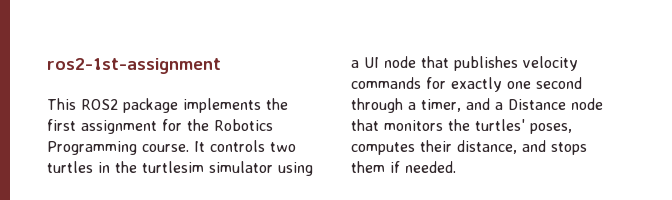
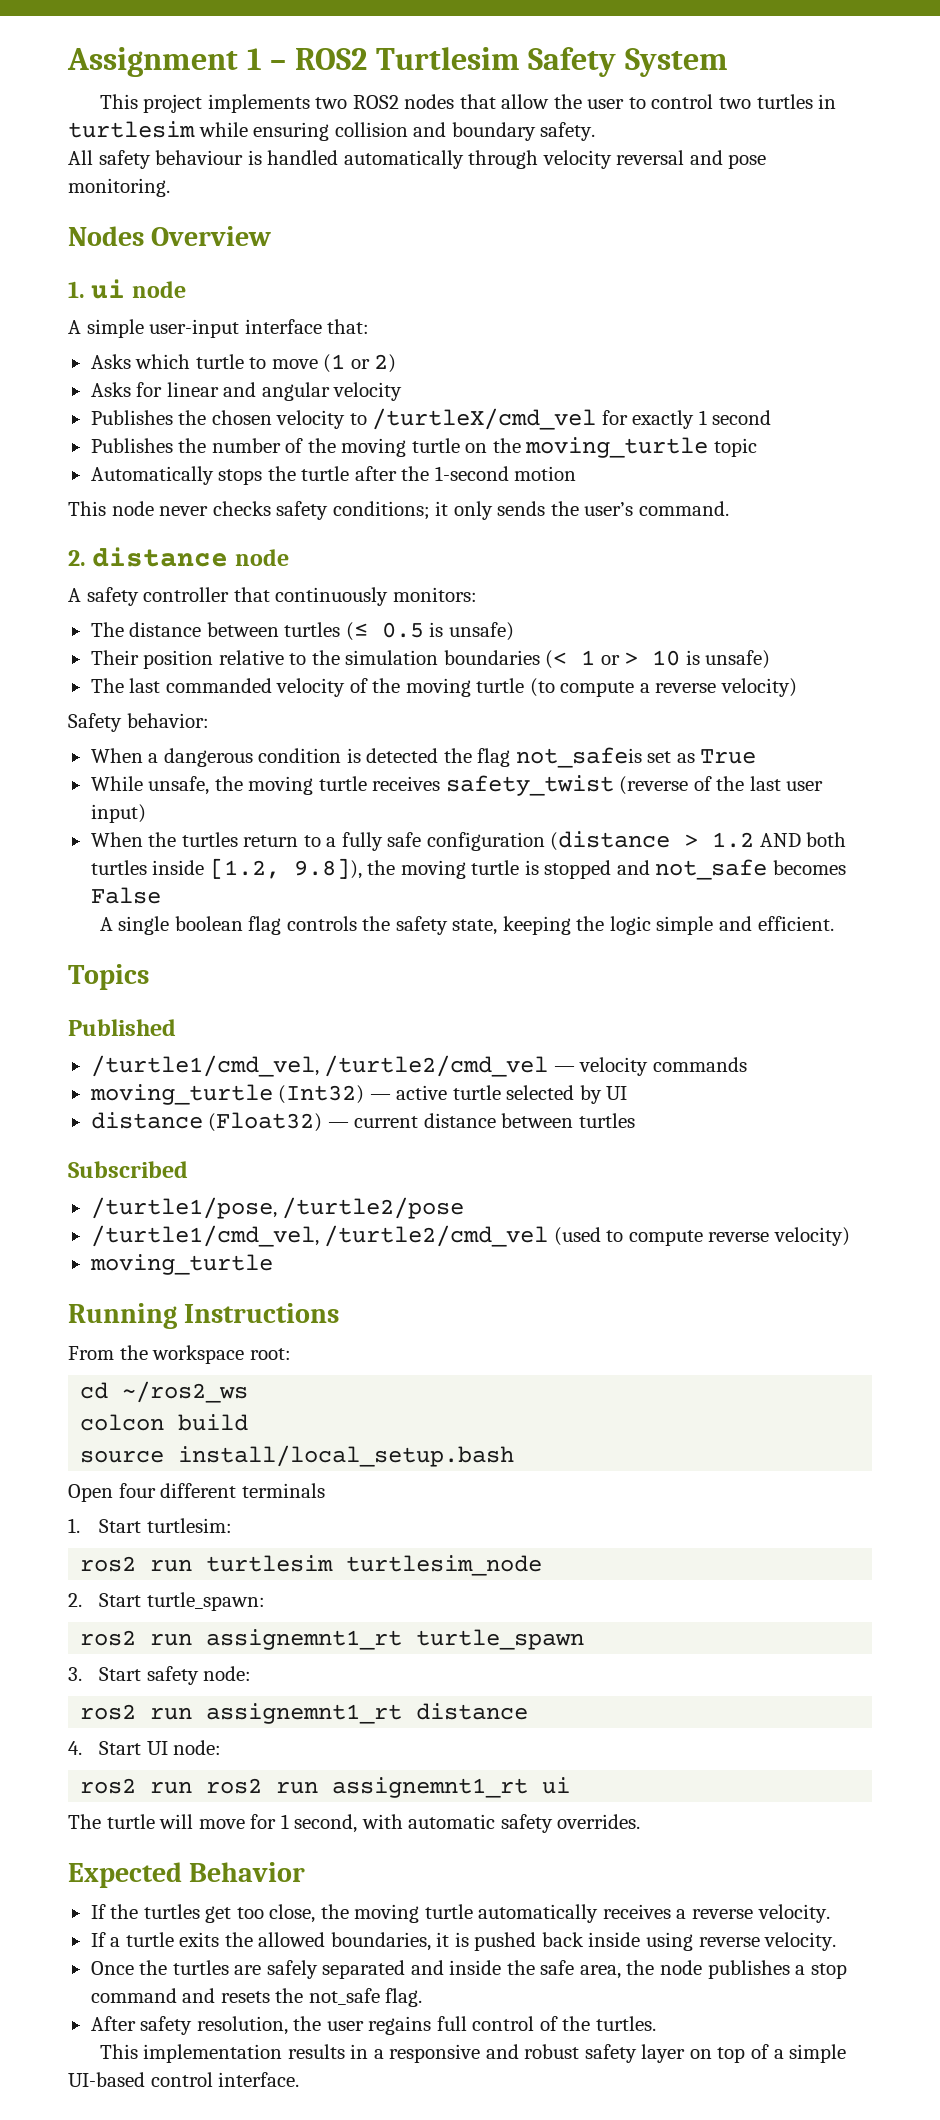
[47,58,221,74] [47,98,288,113] [47,119,273,134] [47,140,296,155] [47,161,313,176] [351,56,578,71] [351,77,582,92] [351,98,603,113] [351,119,572,134] [351,140,587,155] [351,161,456,173] ros2-1st-assignment // This ROS2 package implements the first assignment for the Robotics Programming course. It controls two turtles in the turtlesim simulator using a UI node that publishes velocity commands for exactly one second through a timer, and a Distance node that monitors the turtles' poses, computes their distance, and stops them if needed. -> [67,47,728,77] [99,94,837,113] [68,121,596,141] [68,150,767,169] [68,178,170,197] [68,226,272,246] [68,279,186,299] [68,319,370,338] [90,354,397,373] [90,382,403,401] [90,408,772,430] [90,437,757,458] [90,466,577,485] [68,501,729,520] [68,547,289,567] [68,587,477,606] [90,622,514,641] [90,650,771,669] [90,678,797,697] [68,713,209,732] [90,747,757,768] [90,775,824,796] [90,804,146,823] [90,831,847,851] [90,858,846,880] [90,887,161,904] [99,916,834,935] [68,964,149,990] [68,1019,176,1036] [90,1055,747,1077] [89,1084,628,1105] [90,1112,635,1132] [68,1161,188,1178] [90,1197,465,1219] [90,1225,850,1247] [89,1254,273,1275] [68,1303,340,1329] [68,1345,291,1364] [80,1381,249,1403] [80,1414,249,1431] [80,1445,515,1467] [68,1483,325,1502] [68,1518,232,1533] [80,1555,543,1576] [68,1592,265,1611] [80,1629,585,1650] [68,1666,252,1685] [80,1703,529,1724] [68,1740,222,1755] [80,1777,571,1798] [68,1814,641,1833] [68,1862,306,1888] [90,1904,830,1923] [90,1932,837,1951] [90,1960,847,1979] [90,1988,423,2007] [90,2016,656,2035] [99,2044,847,2063] [68,2072,300,2087] Assignment 1 – ROS2 Turtlesim Safety System // This project implements two ROS2 nodes that allow the user to control two turtles in turtlesim while ensuring collision and boundary safety. // All safety behaviour is handled automatically through velocity reversal and pose monitoring. // Nodes Overview // 1. ui node // A simple user-input interface that: // Asks which turtle to move (1 or 2) // Asks for linear and angular velocity // Publishes the chosen velocity to /turtleX/cmd_vel for exactly 1 second // Publishes the number of the moving turtle on the moving_turtle topic // Automatically stops the turtle after the 1-second motion // This node never checks safety conditions; it only sends the user’s command. // 2. distance node // A safety controller that continuously monitors: // The distance between turtles (≤ 0.5 is unsafe) // Their position relative to the simulation boundaries (< 1 or > 10 is unsafe) // The last commanded velocity of the moving turtle (to compute a reverse velocity) // Safety behavior: // When a dangerous condition is detected the flag not_safeis set as True // While unsafe, the moving turtle receives safety_twist (reverse of the last user input) // When the turtles return to a fully safe configuration (distance > 1.2 AND both turtles inside [1.2, 9.8]), the moving turtle is stopped and not_safe becomes False // A single boolean flag controls the safety state, keeping the logic simple and efficient. // Topics // Published // /turtle1/cmd_vel, /turtle2/cmd_vel — velocity commands // moving_turtle (Int32) — active turtle selected by UI // distance (Float32) — current distance between turtles // Subscribed // /turtle1/pose, /turtle2/pose // /turtle1/cmd_vel, /turtle2/cmd_vel (used to compute reverse velocity) // moving_turtle // Running Instructions // From the workspace root: // cd ~/ros2_ws // colcon build // source install/local_setup.bash // Open four different terminals // 1. Start turtlesim: // ros2 run turtlesim turtlesim_node // 2. Start turtle_spawn: // ros2 run assignemnt1_rt turtle_spawn // 3. Start safety node: // ros2 run assignemnt1_rt distance // 4. Start UI node: // ros2 run ros2 run assignemnt1_rt ui // The turtle will move for 1 second, with automatic safety overrides. // Expected Behavior // If the turtles get too close, the moving turtle automatically receives a reverse velocity. // If a turtle exits the allowed boundaries, it is pushed back inside using reverse velocity. // Once the turtles are safely separated and inside the safe area, the node publishes a stop command and resets the not_safe flag. // After safety resolution, the user regains full control of the turtles. // This implementation results in a responsive and robust safety layer on top of a simple UI-based control interface.

